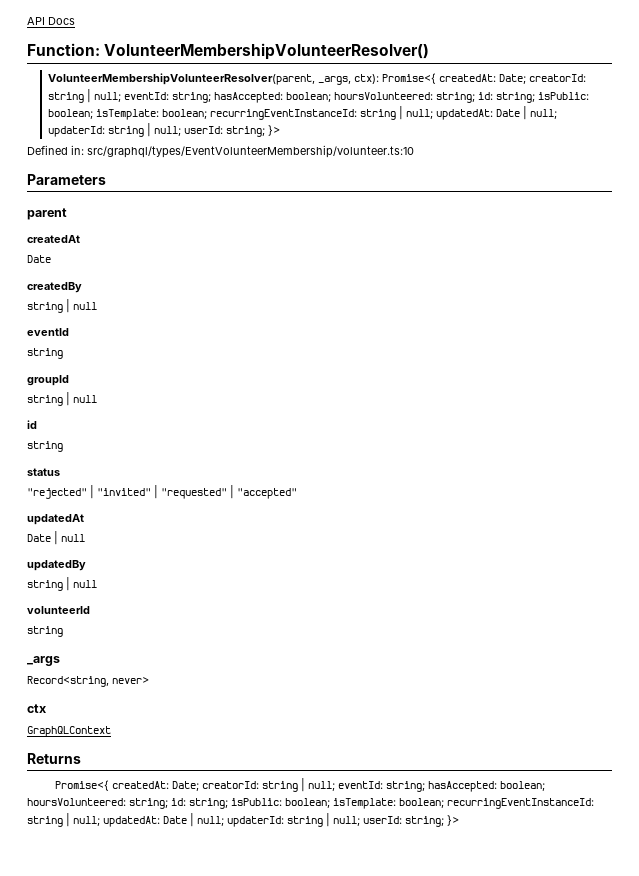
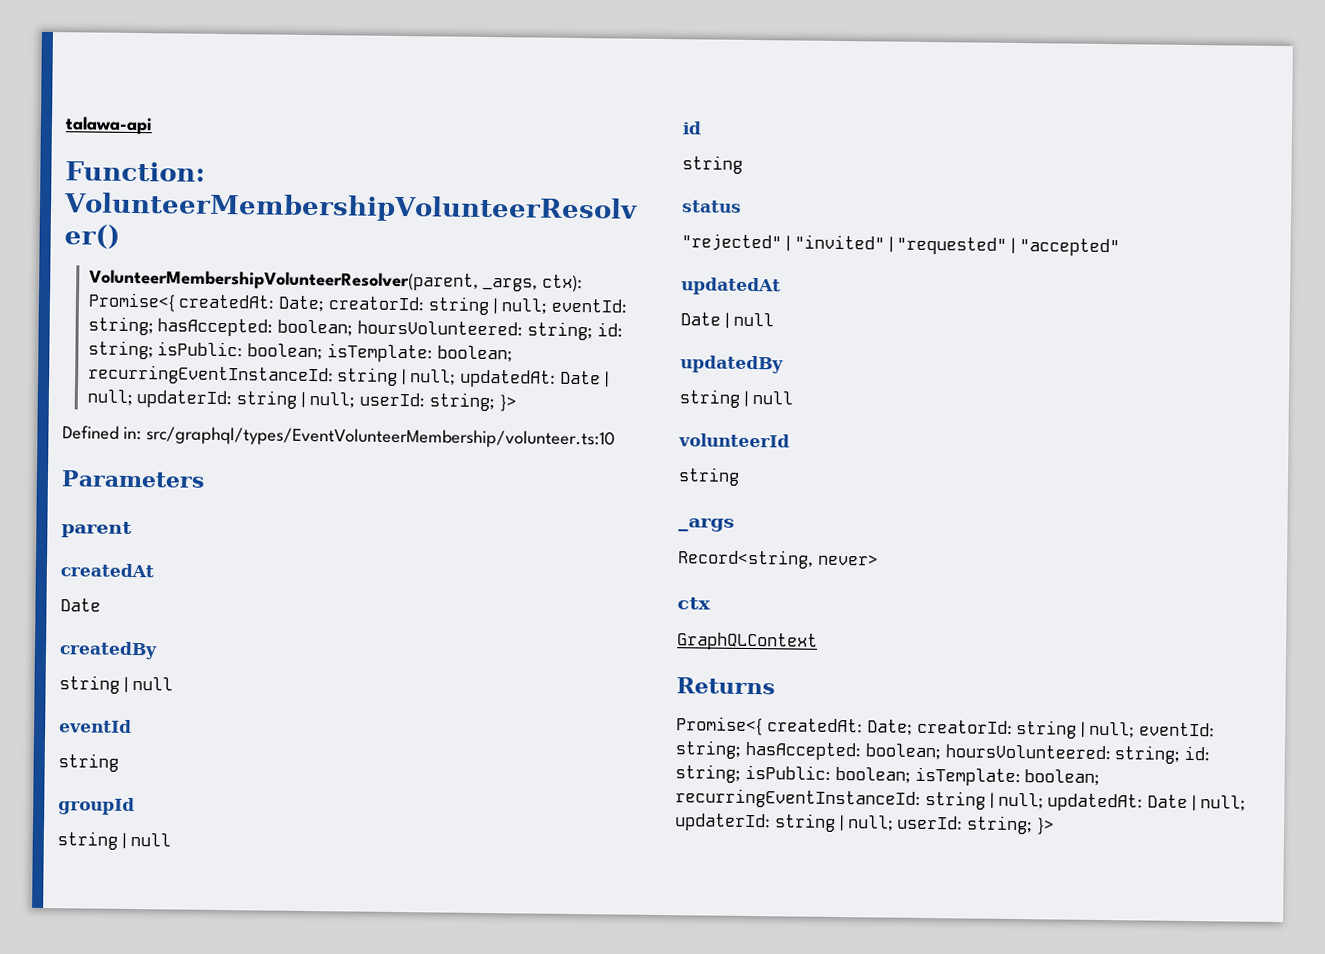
[27,17,75,25] API Docs -> [65,116,153,135] talawa-api

